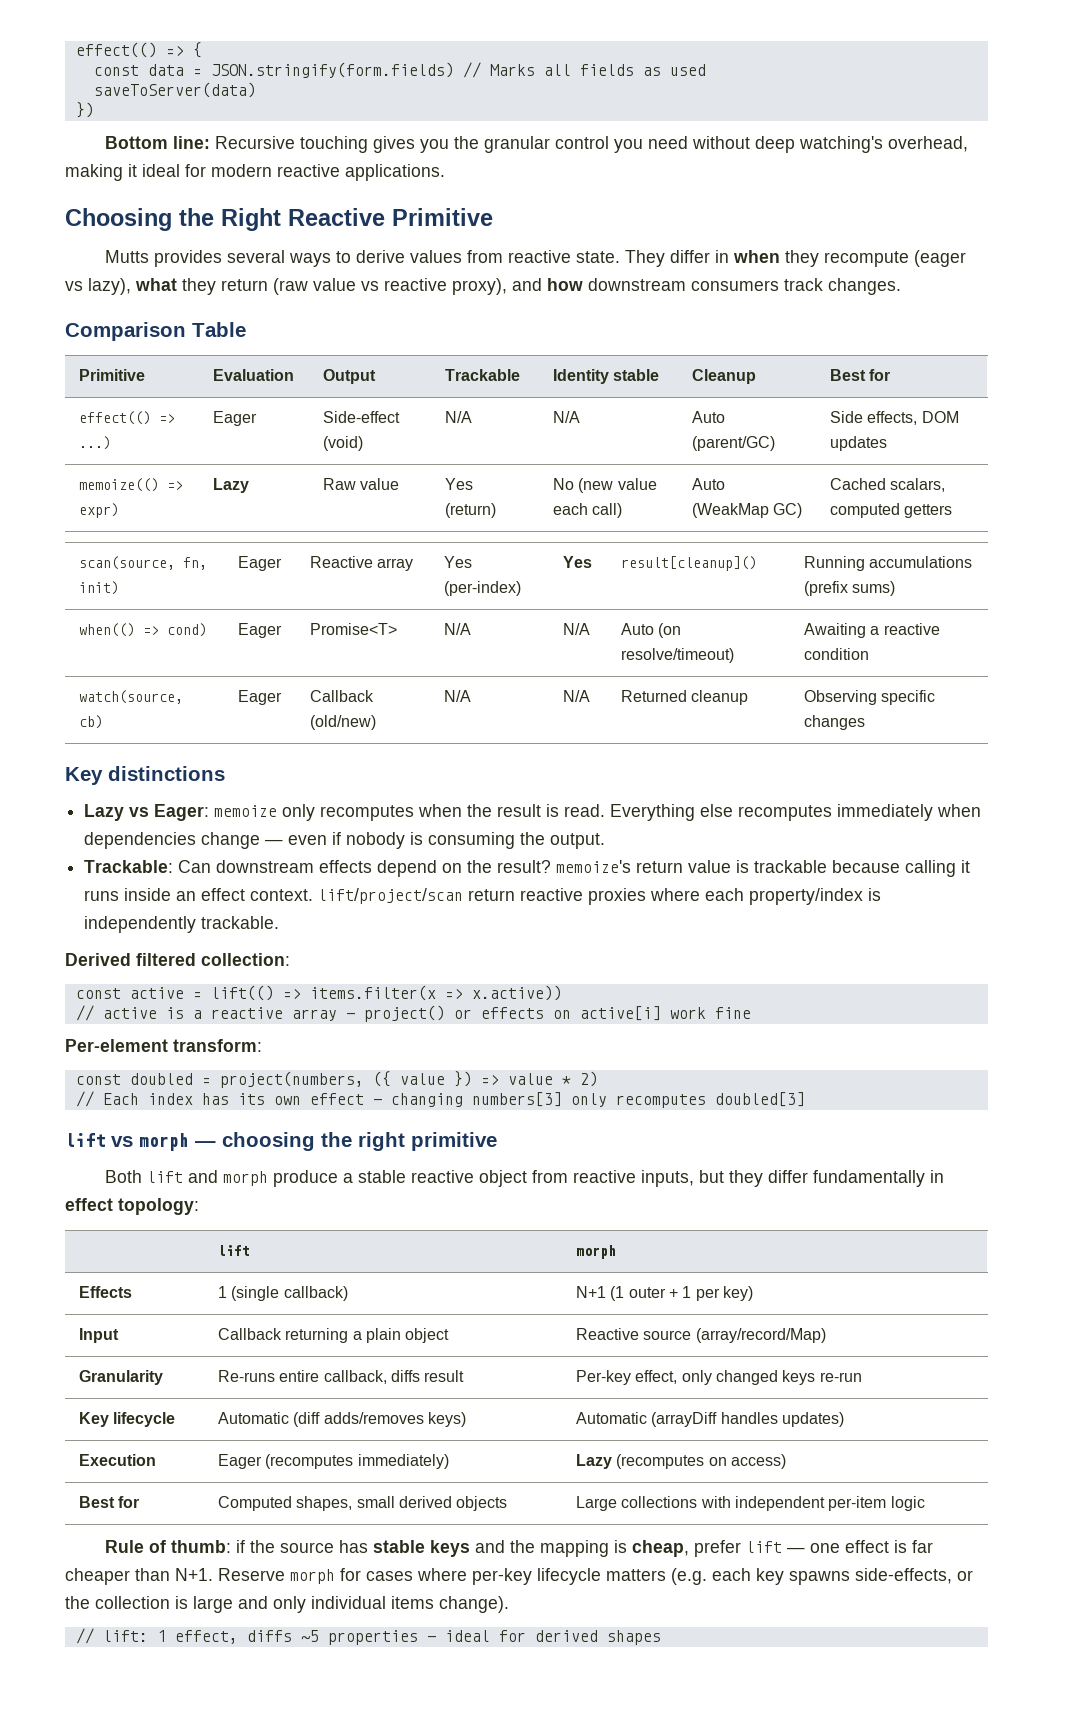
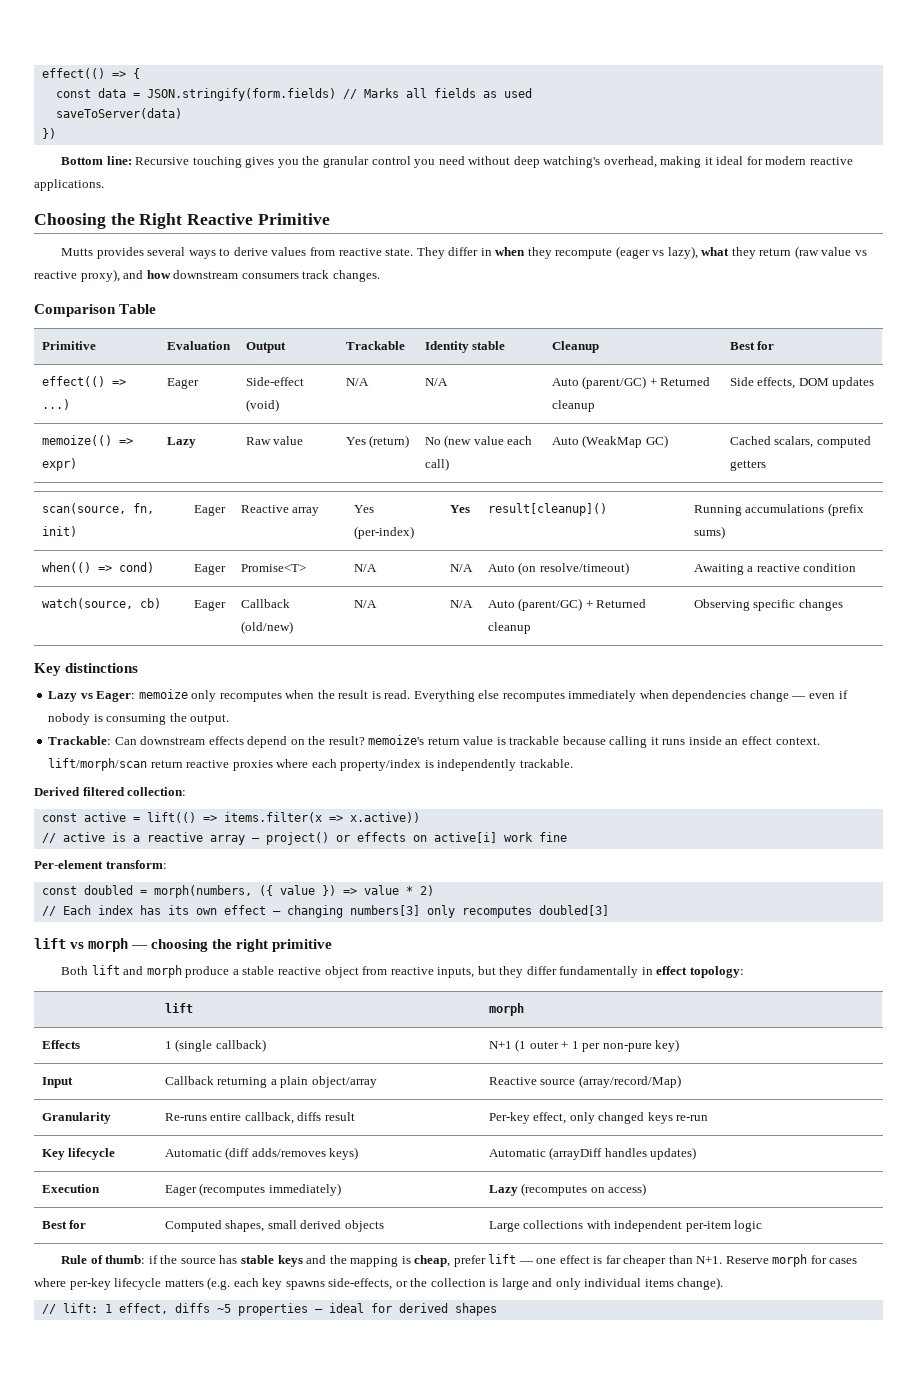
(775, 443) none -> [649,377,711,386] [551,400,595,412] + Returned cleanup
(590, 696) none -> [487,598,593,611] Auto (parent/GC) +
[318,888,464,904] lift/project/scan -> [48,758,148,771] lift/morph/scan
[219,1071,364,1088] project(numbers, -> [153,885,252,898] morph(numbers,
(720, 1294) none -> [602,1043,652,1052] non-pure
[405,1328,450,1343] object -> [311,1076,377,1088] object/array

